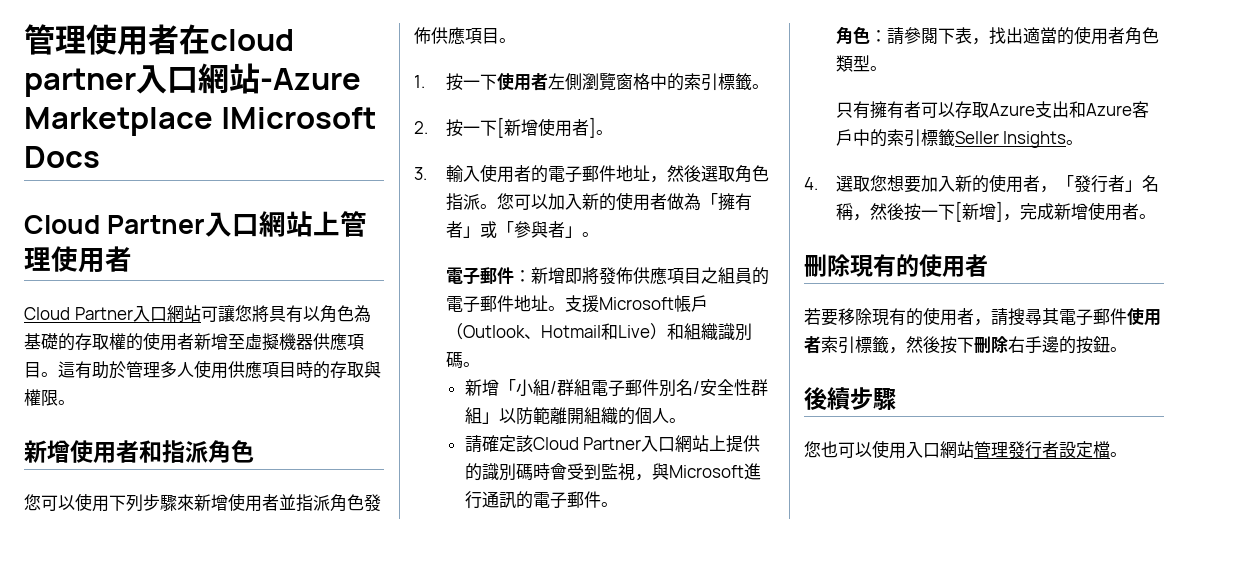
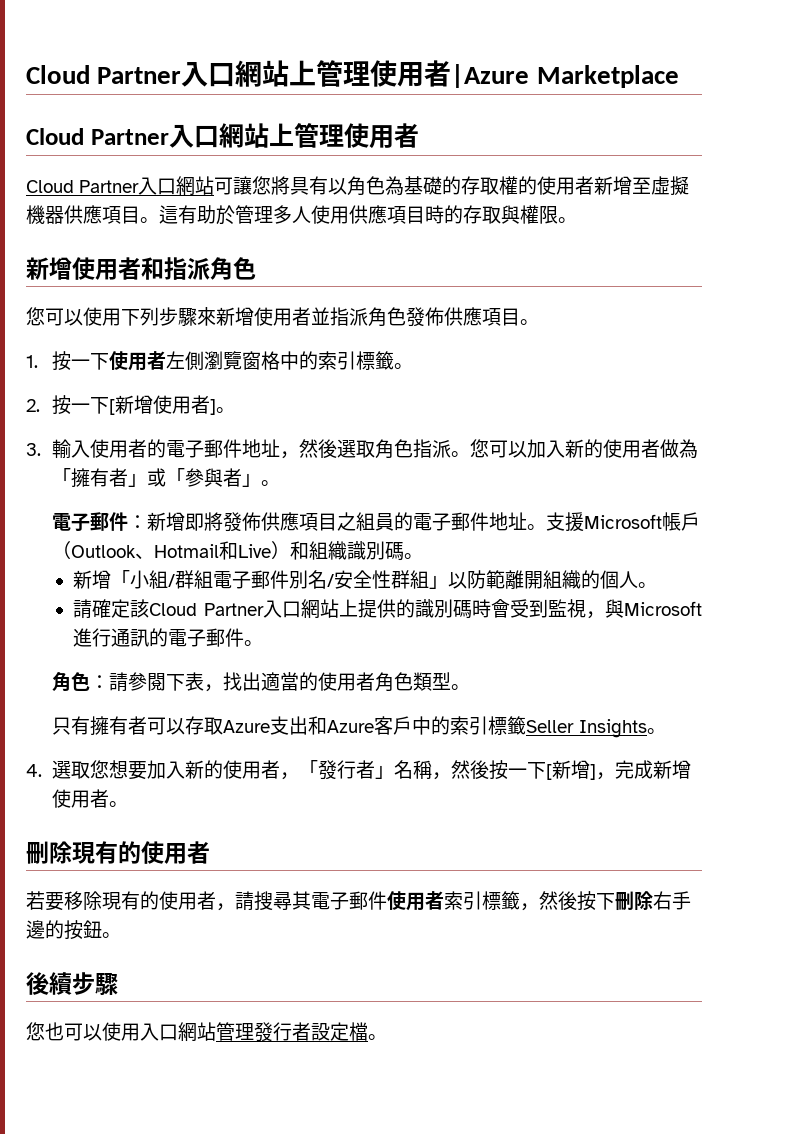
[24,24,294,55] [24,63,361,97] 管理使用者在cloud partner入口網站-Azure -> [26,60,530,88] Cloud Partner入口網站上管理使用者|Azure
[221,107,377,129] [24,146,100,168] |Microsoft Docs -> (679, 76) none

